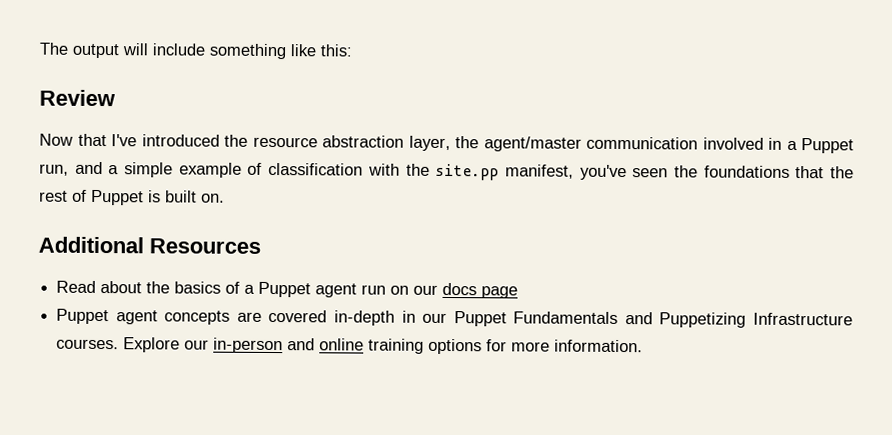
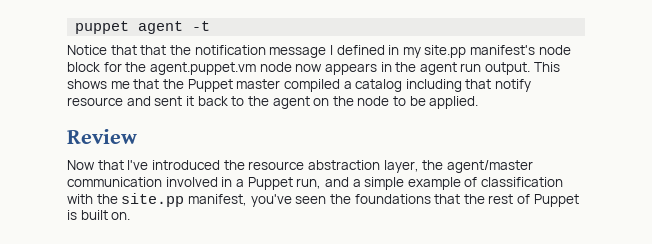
[39,42,352,60] The output will include something like this: -> [75,21,211,34] [67,45,571,58] [67,62,560,75] [67,79,532,92] [67,96,479,109] puppet agent -t // Notice that that the notification message I defined in my site.pp manifest's node block for the agent.puppet.vm node now appears in the agent run output. This shows me that the Puppet master compiled a catalog including that notify resource and sent it back to the agent on the node to be applied.
[38,236,261,254] [56,280,519,299] [56,308,853,328] [56,337,644,355] // Additional Resources // Read about the basics of a Puppet agent run on our docs page // Puppet agent concepts are covered in-depth in our Puppet Fundamentals and Puppetizing Infrastructure courses. Explore our in-person and online training options for more information. -> (131, 216) none

